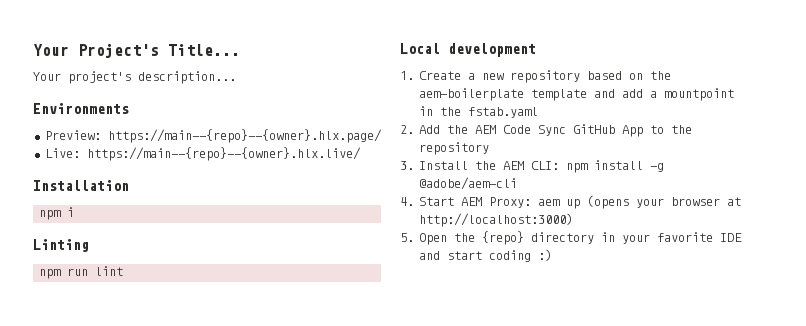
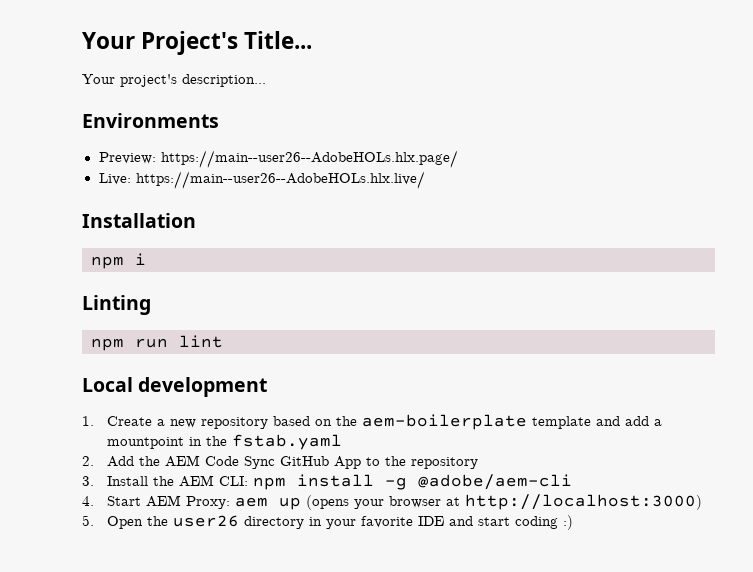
[107,129,382,143] https://main--{repo}--{owner}.hlx.page/ -> [160,150,458,168] https://main--user26--AdobeHOLs.hlx.page/
[86,147,361,161] https://main--{repo}--{owner}.hlx.live/ -> [135,171,425,189] https://main--user26--AdobeHOLs.hlx.live/
[482,231,525,245] {repo} -> [173,515,240,527] user26

